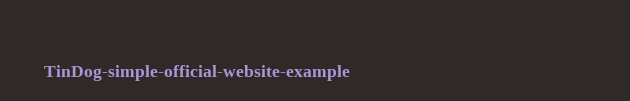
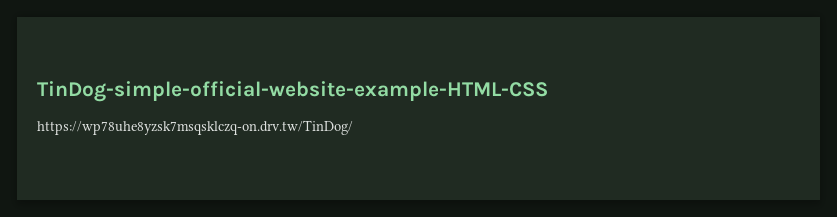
[44,65,350,81] TinDog-simple-official-website-example -> [37,81,548,102] [37,120,353,135] TinDog-simple-official-website-example-HTML-CSS // https://wp78uhe8yzsk7msqsklczq-on.drv.tw/TinDog/

